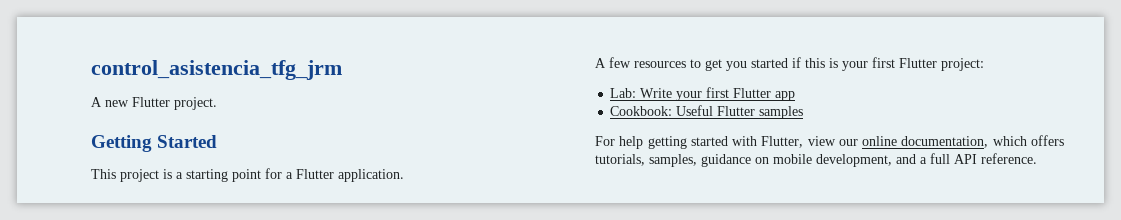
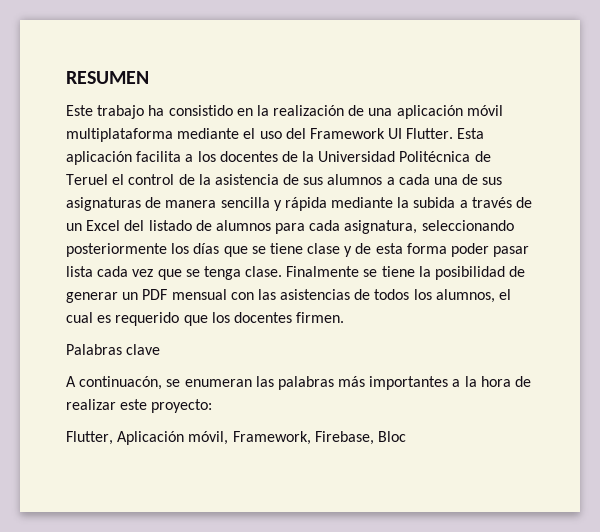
[91,60,342,80] [91,97,217,110] [91,135,218,152] [91,168,404,182] [595,57,984,71] [610,87,796,101] [610,105,804,119] [595,135,1064,149] [595,153,1037,167] control_asistencia_tfg_jrm // A new Flutter project. // Getting Started // This project is a starting point for a Flutter application. // A few resources to get you started if this is your first Flutter project: // Lab: Write your first Flutter app // Cookbook: Useful Flutter samples // For help getting started with Flutter, view our online documentation, which offers tutorials, samples, guidance on mobile development, and a full API reference. -> [66,71,149,84] [66,105,503,119] [66,128,485,142] [66,151,491,165] [66,174,503,185] [66,197,533,211] [66,220,514,234] [66,243,530,257] [66,266,526,280] [66,289,512,303] [66,312,345,326] [66,344,161,355] [66,376,532,390] [66,399,213,413] [66,431,406,445] RESUMEN // Este trabajo ha consistido en la realización de una aplicación móvil multiplataforma mediante el uso del Framework UI Flutter. Esta aplicación facilita a los docentes de la Universidad Politécnica de Teruel el control de la asistencia de sus alumnos a cada una de sus asignaturas de manera sencilla y rápida mediante la subida a través de un Excel del listado de alumnos para cada asignatura, seleccionando posteriormente los días que se tiene clase y de esta forma poder pasar lista cada vez que se tenga clase. Finalmente se tiene la posibilidad de generar un PDF mensual con las asistencias de todos los alumnos, el cual es requerido que los docentes firmen. // Palabras clave // A continuacón, se enumeran las palabras más importantes a la hora de realizar este proyecto: // Flutter, Aplicación móvil, Framework, Firebase, Bloc

